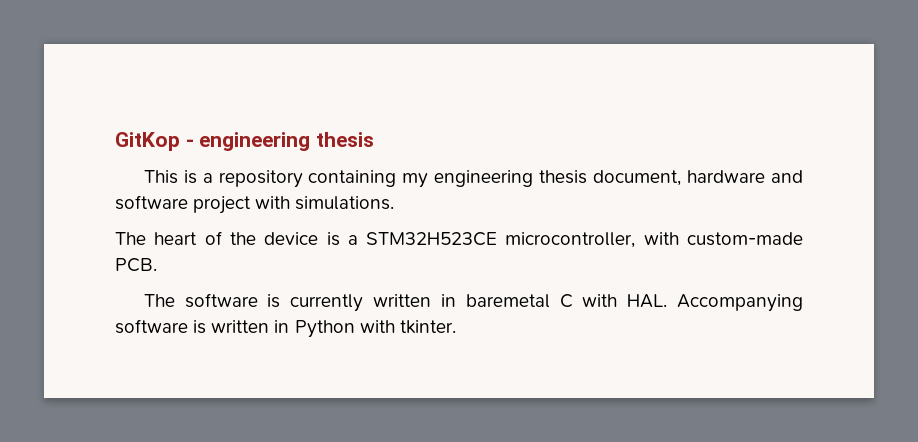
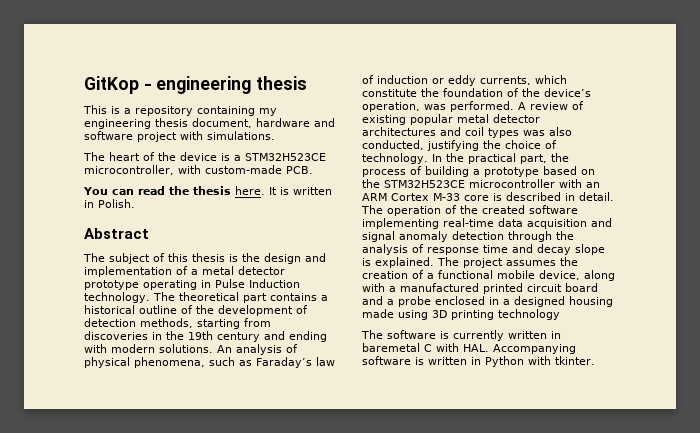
(157, 265) none -> [83,186,332,195] [84,199,135,208] [84,228,149,239] [83,253,326,264] [84,266,285,277] [84,279,300,290] [84,292,328,303] [84,305,308,316] [84,318,271,329] [84,331,327,342] [84,344,298,355] [84,357,335,368] [362,75,567,86] [362,88,591,97] [362,101,584,112] [362,114,540,125] [362,127,572,138] [362,140,557,151] [362,153,569,164] [362,166,595,177] [362,179,600,188] [362,192,614,201] [361,205,578,216] [362,218,612,229] [362,231,574,242] [362,244,605,255] [362,257,578,268] [362,270,615,281] [362,283,598,294] [362,296,613,307] [362,309,560,320] // You can read the thesis here. It is written in Polish. // Abstract // The subject of this thesis is the design and implementation of a metal detector prototype operating in Pulse Induction technology. The theoretical part contains a historical outline of the development of detection methods, starting from discoveries in the 19th century and ending with modern solutions. An analysis of physical phenomena, such as Faraday’s law of induction or eddy currents, which constitute the foundation of the device’s operation, was performed. A review of existing popular metal detector architectures and coil types was also conducted, justifying the choice of technology. In the practical part, the process of building a prototype based on the STM32H523CE microcontroller with an ARM Cortex M-33 core is described in detail. The operation of the created software implementing real-time data acquisition and signal anomaly detection through the analysis of response time and decay slope is explained. The project assumes the creation of a functional mobile device, along with a manufactured printed circuit board and a probe enclosed in a designed housing made using 3D printing technology

